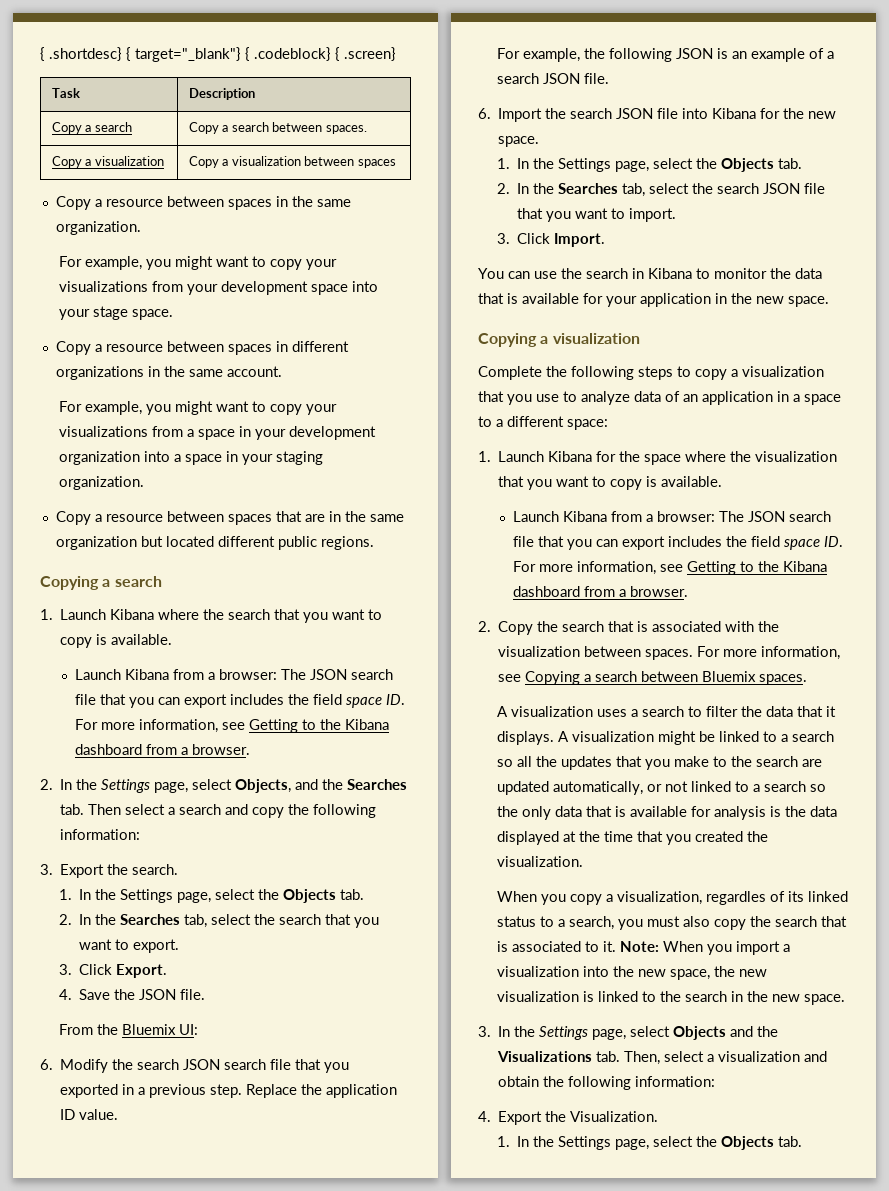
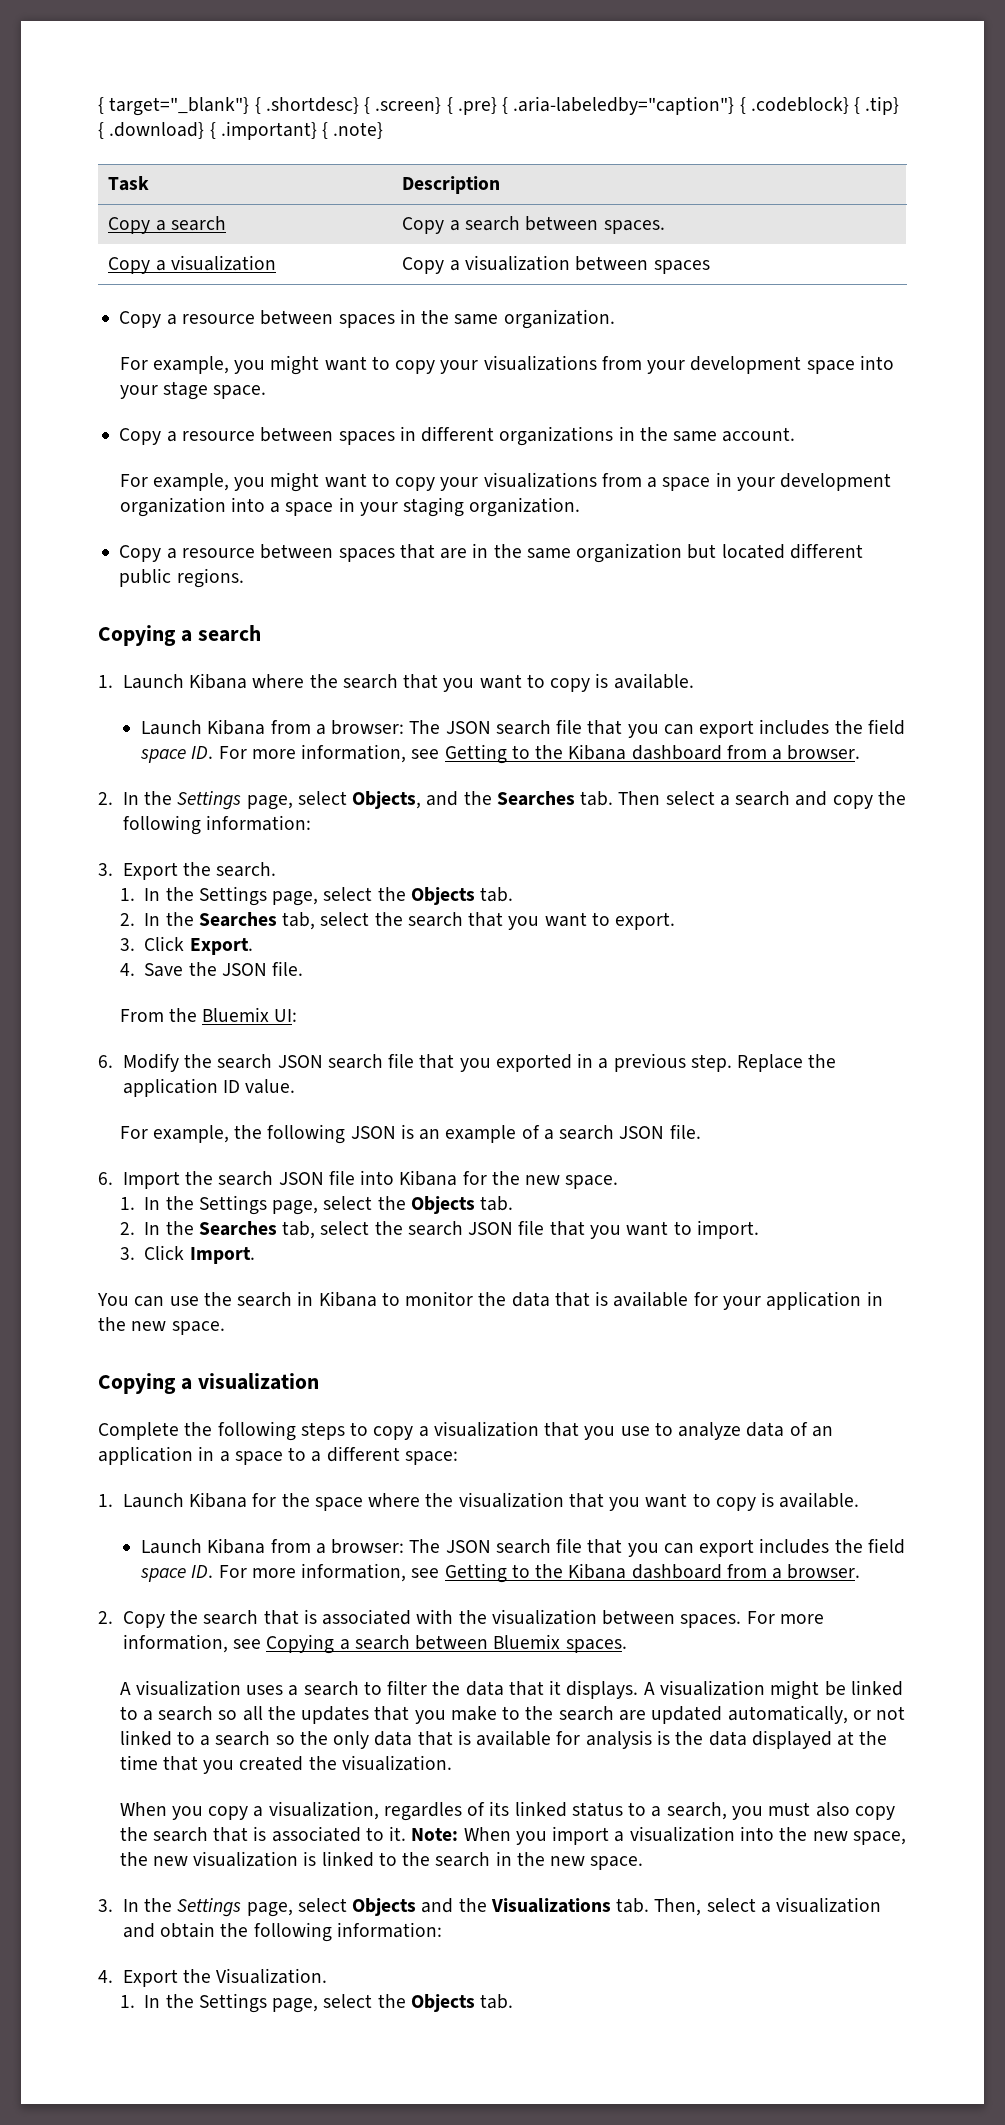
[40,47,396,62] { .shortdesc} { target="_blank"} { .codeblock} { .screen} -> [98,96,900,116] [98,121,384,140] { target="_blank"} { .shortdesc} { .screen} { .pre} { .aria-labeledby="caption"} { .codeblock} { .tip} { .download} { .important} { .note}

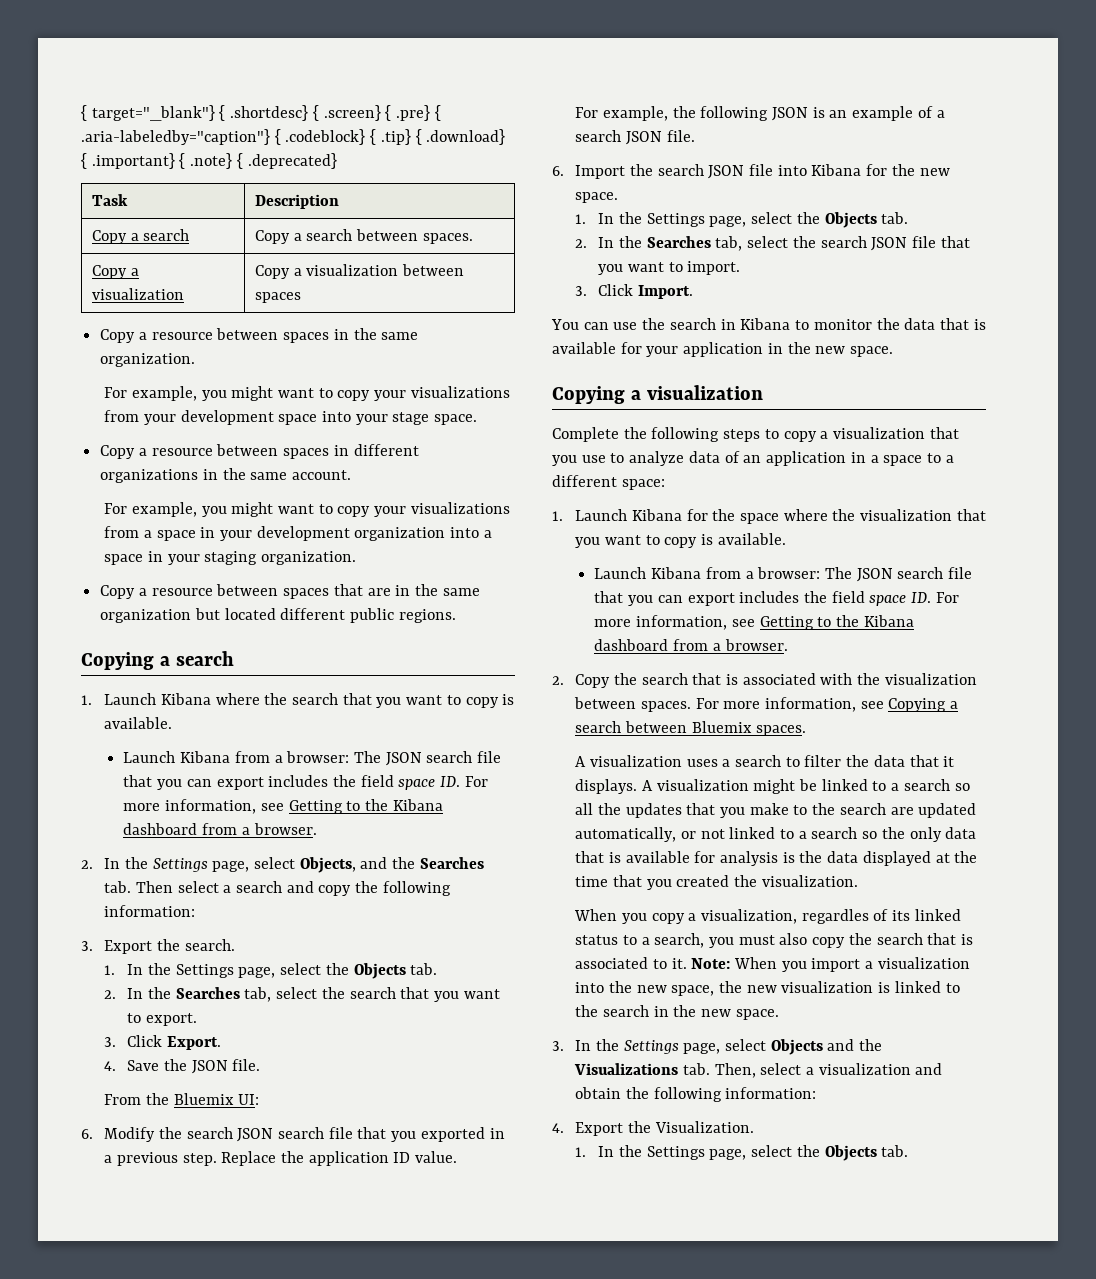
(384, 130) none -> [236,153,337,169] { .deprecated}

